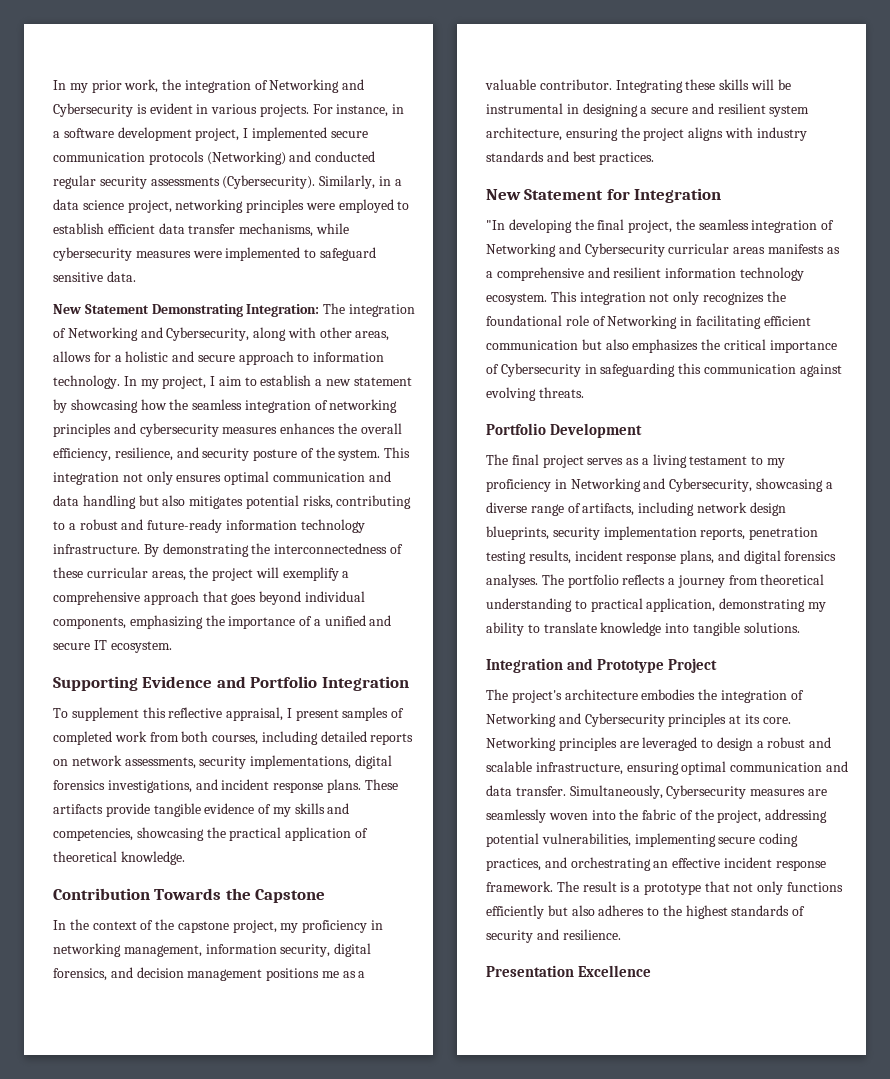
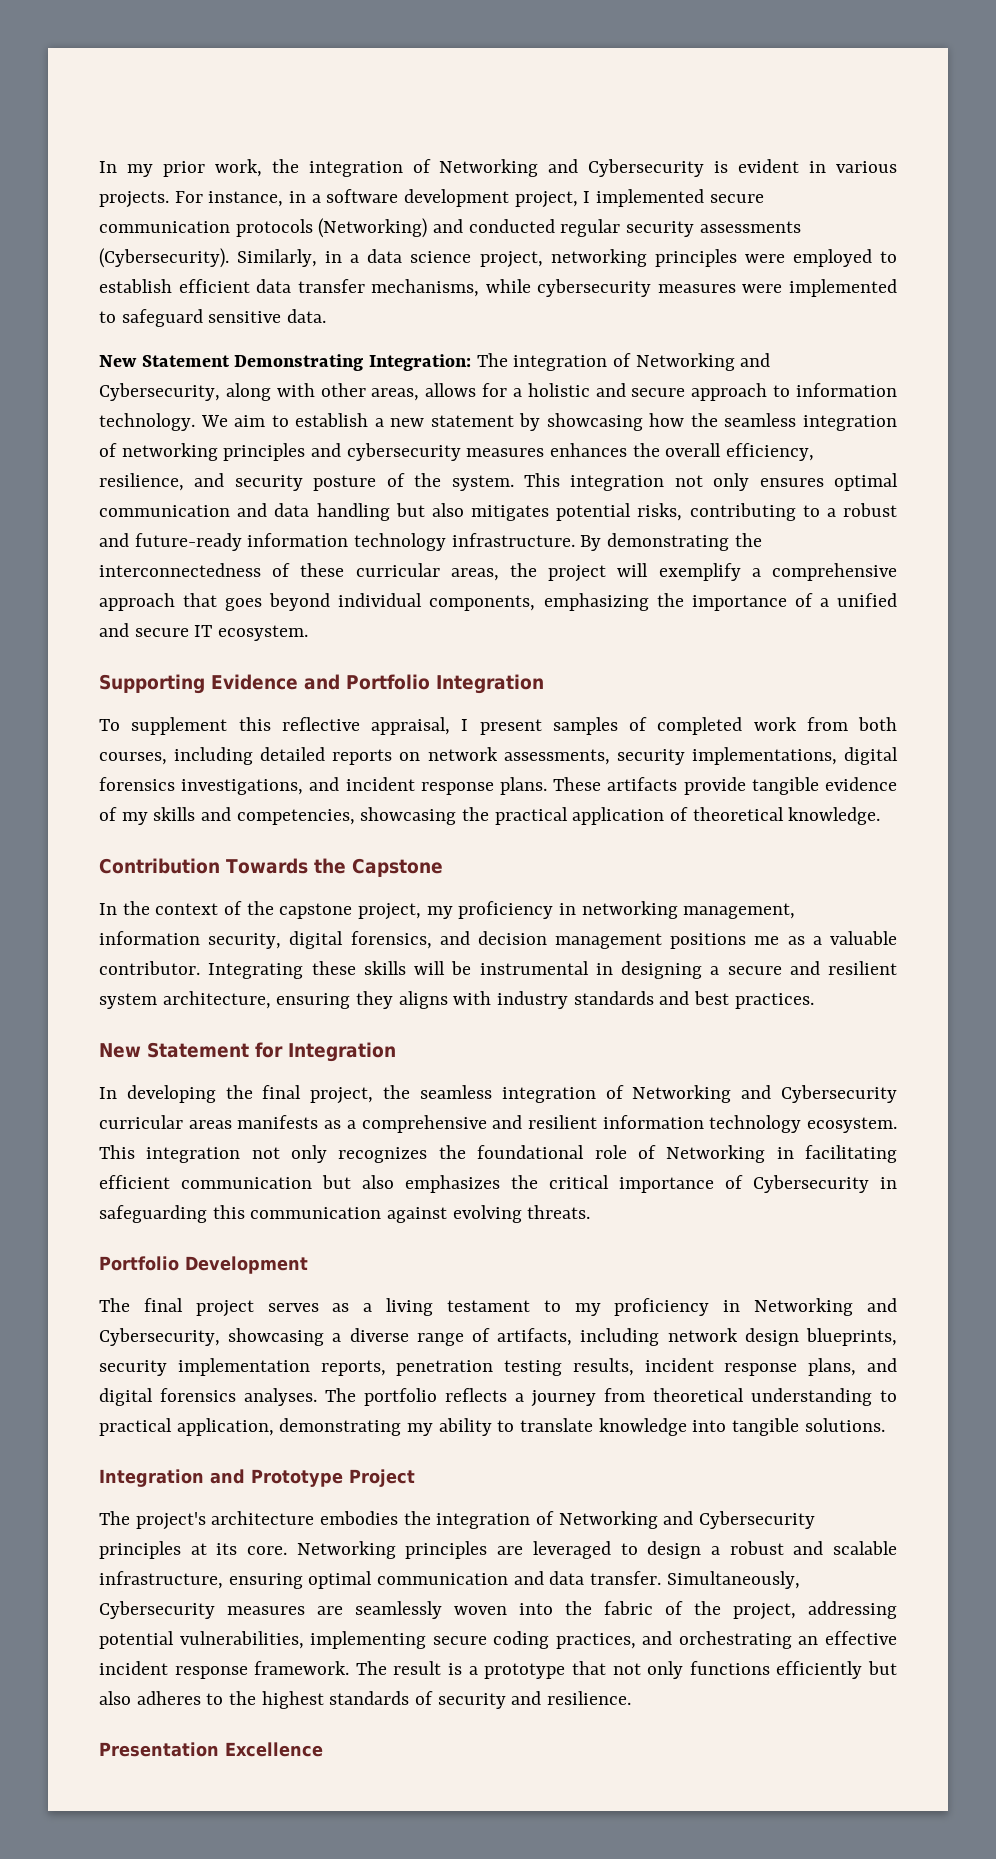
[123,376,216,389] In my project, I -> [200,415,228,427] We
[620,127,685,141] the project -> [356,991,394,1009] they
[486,220,505,230] "In -> [99,1087,117,1099] In

